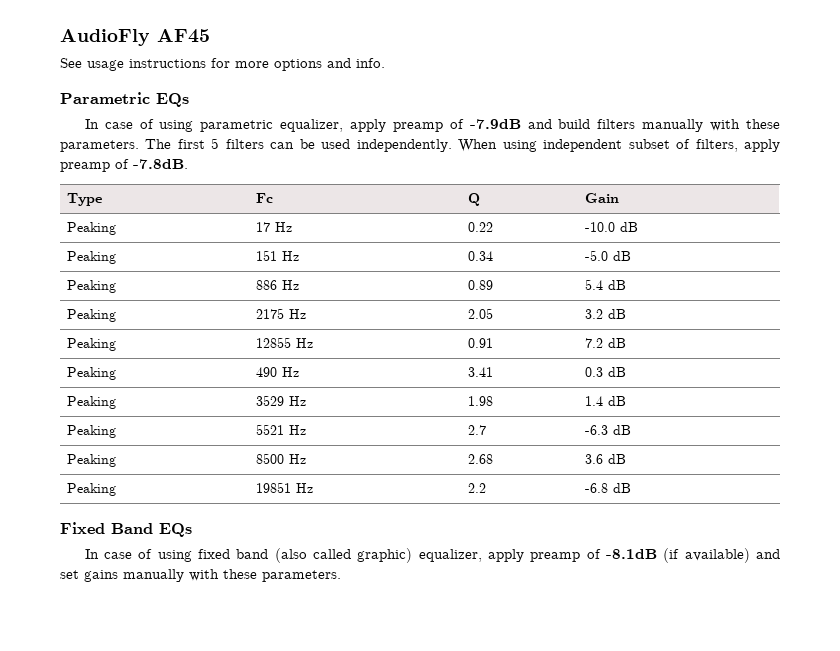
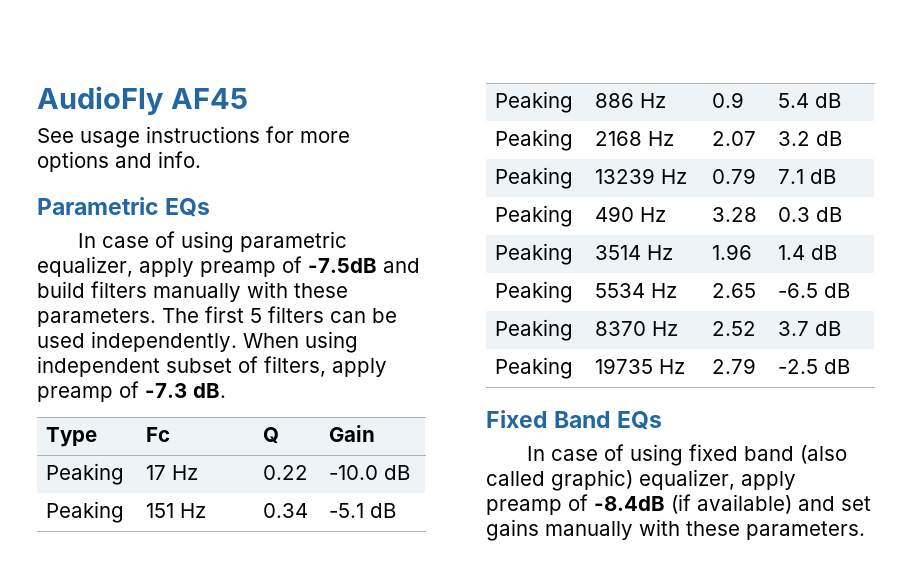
[469,119,521,129] -7.9dB -> [308,258,377,273] -7.5dB
[133,159,188,169] -7.8dB. -> [145,383,226,398] -7.3 dB.
[584,250,608,261] -5.0 -> [329,503,365,518] -5.1
[467,280,493,290] 0.89 -> [712,92,745,108] 0.9
[255,308,306,319] [467,308,493,319] 2175 Hz | 2.05 -> [595,131,675,146] [712,131,757,146] 2168 Hz | 2.07
[255,337,313,348] [467,338,493,348] [584,338,603,348] 12855 Hz | 0.91 | 7.2 -> [595,168,688,184] [712,168,757,184] [778,169,805,184] 13239 Hz | 0.79 | 7.1
[467,367,493,377] 3.41 -> [712,207,758,222] 3.28
[255,395,306,406] [467,396,493,406] 3529 Hz | 1.98 -> [595,245,674,260] [712,244,753,260] 3514 Hz | 1.96
[255,424,306,435] [467,425,486,435] [584,425,631,435] [66,454,116,467] [255,453,306,464] [467,454,493,464] [584,454,626,464] [66,483,116,496] [255,482,313,493] [467,483,486,493] [584,483,608,493] 5521 Hz | 2.7 | -6.3 dB // Peaking | 8500 Hz | 2.68 | 3.6 dB // Peaking | 19851 Hz | 2.2 | -6.8 -> [595,283,678,298] [712,283,757,298] [778,283,851,298] [495,319,574,341] [595,321,679,336] [712,321,757,336] [778,321,842,336] [495,357,574,379] [595,358,686,374] [712,358,757,374] [778,359,819,374] 5534 Hz | 2.65 | -6.5 dB // Peaking | 8370 Hz | 2.52 | 3.7 dB // Peaking | 19735 Hz | 2.79 | -2.5
[606,549,658,559] -8.1dB -> [594,496,665,511] -8.4dB

